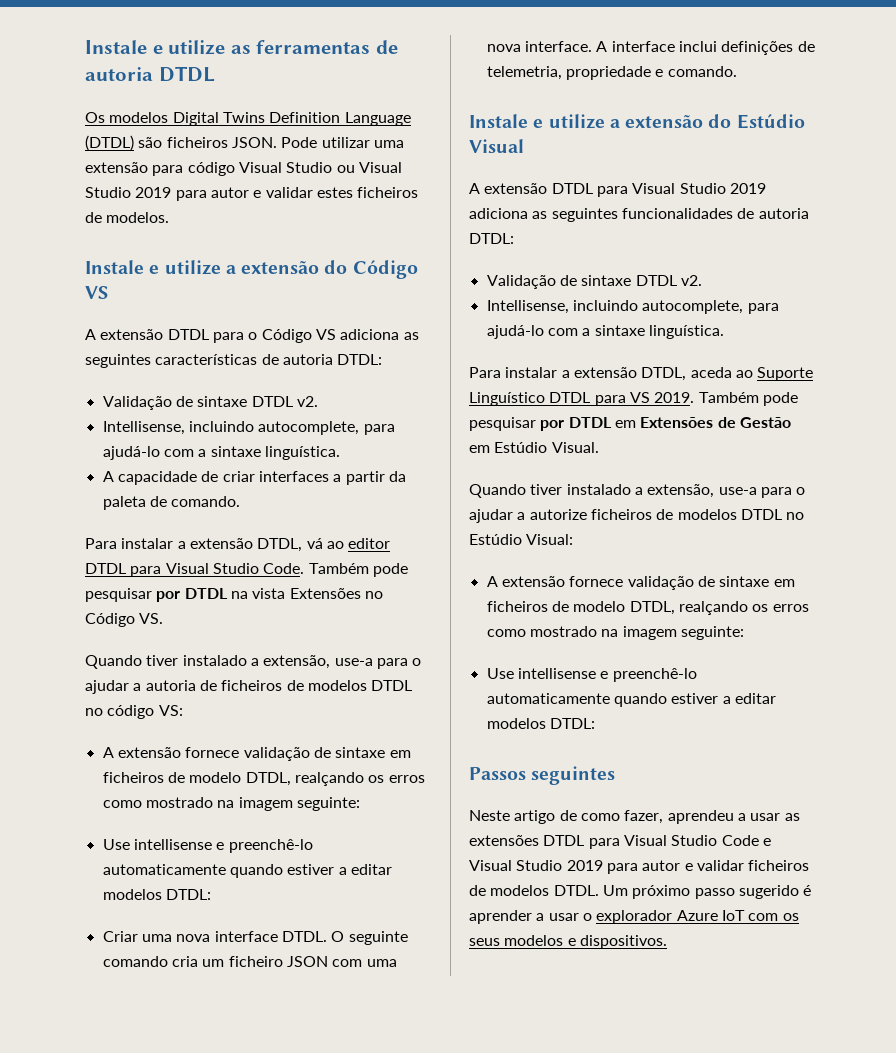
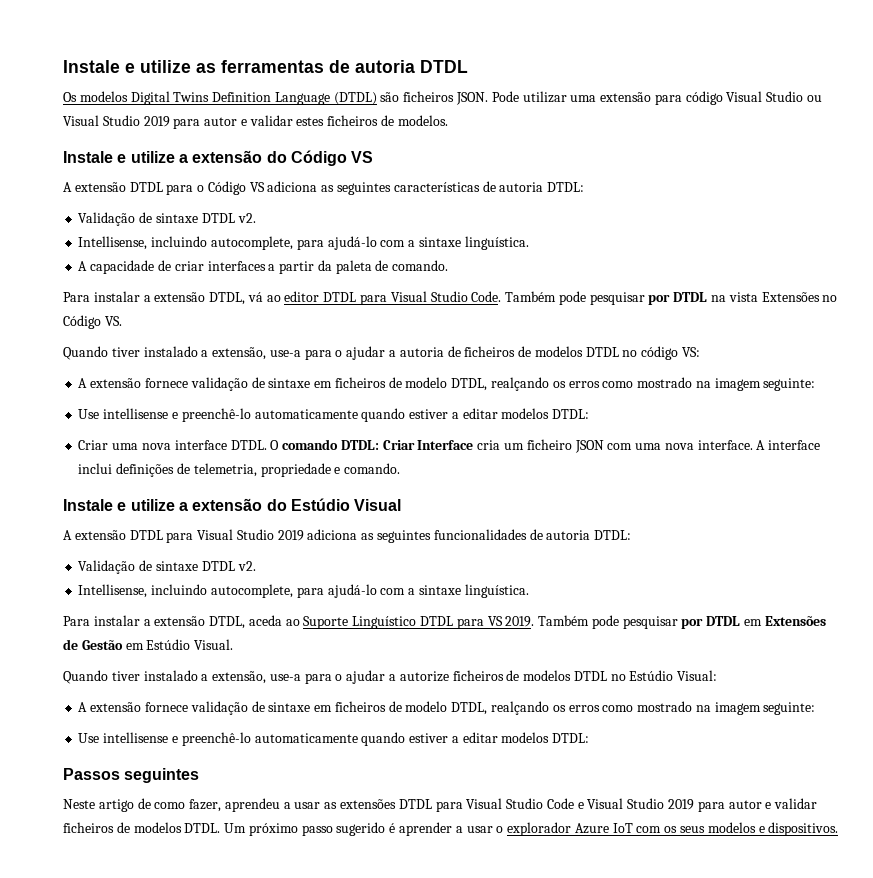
[348,931,408,945] [102,956,168,967] seguinte comando -> [282,439,474,450] comando DTDL: Criar Interface

